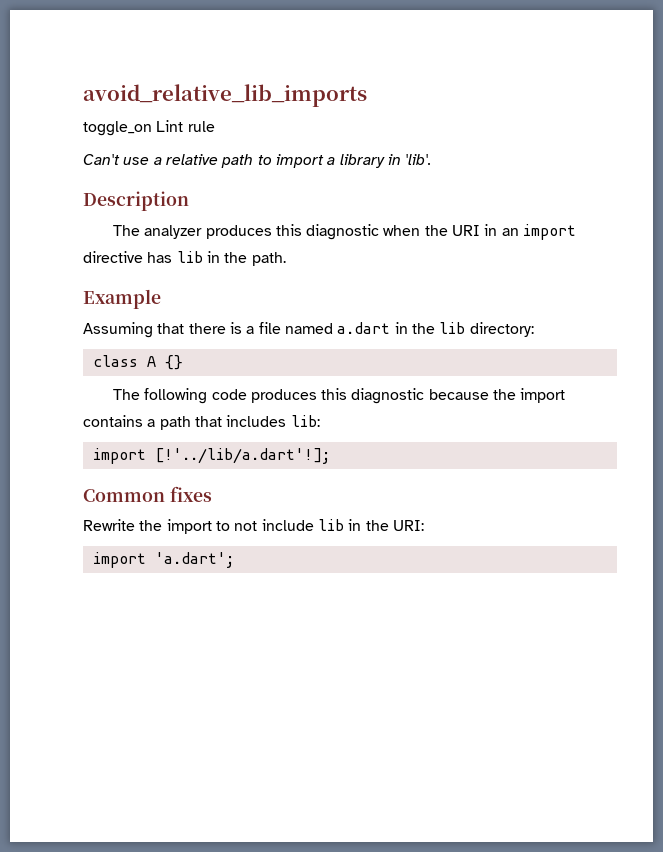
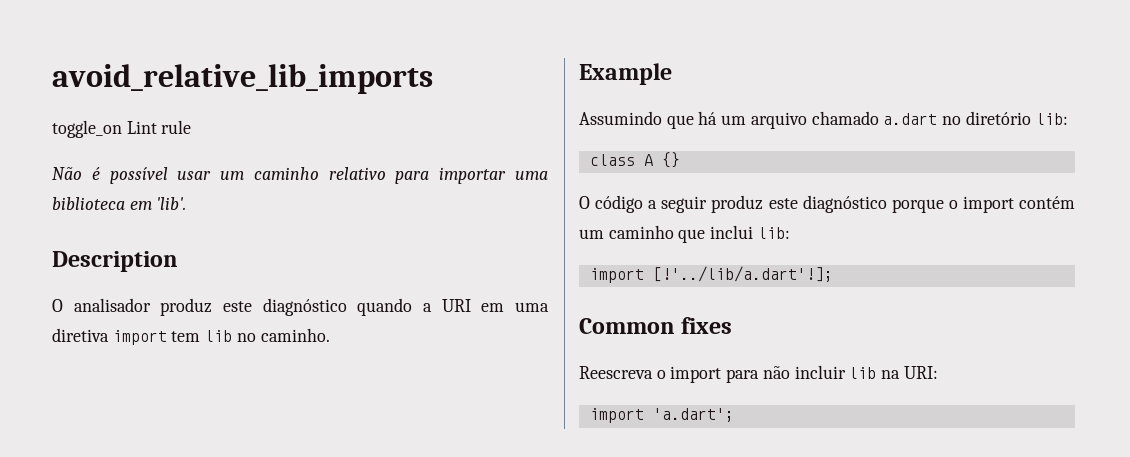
[83,154,432,168] [83,191,189,211] [112,224,577,240] [83,251,286,266] [83,289,161,309] [83,322,534,338] [92,355,183,370] [112,388,566,404] [83,415,287,430] Can't use a relative path to import a library in 'lib'. // Description // The analyzer produces this diagnostic when the URI in an import directive has lib in the path. // Example // Assuming that there is a file named a.dart in the lib directory: // class A {} // The following code produces this diagnostic because the import contains a path that includes -> [52,166,548,184] [52,197,187,210] [52,251,178,272] [52,298,549,316] [52,328,330,345] [579,63,672,85] [579,111,1068,129] [589,152,680,168] [579,195,1075,213] [579,225,754,243] Não é possível usar um caminho relativo para importar uma biblioteca em 'lib'. // Description // O analisador produz este diagnóstico quando a URI em uma diretiva import tem lib no caminho. // Example // Assumindo que há um arquivo chamado a.dart no diretório lib: // class A {} // O código a seguir produz este diagnóstico porque o import contém um caminho que inclui
[83,519,389,534] Rewrite the import to not include lib in the -> [579,365,901,383] Reescreva o import para não incluir lib na

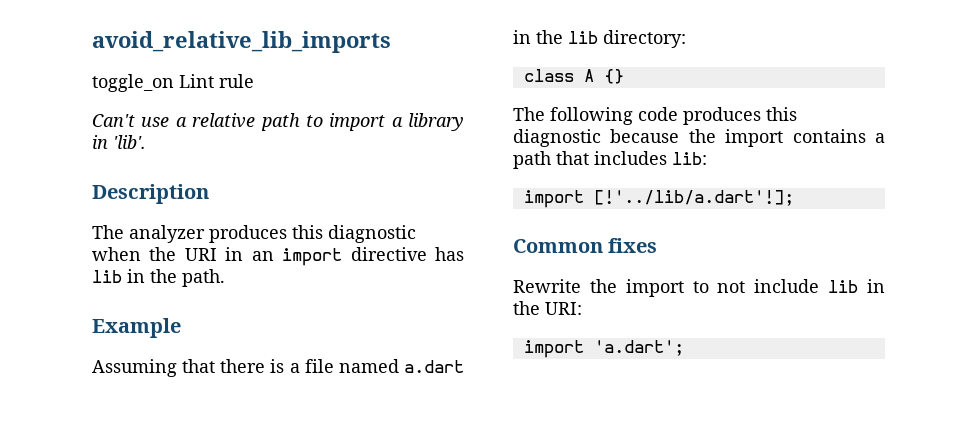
[52,166,548,184] [52,197,187,210] [52,251,178,272] [52,298,549,316] [52,328,330,345] [579,63,672,85] [579,111,1068,129] [589,152,680,168] [579,195,1075,213] [579,225,754,243] Não é possível usar um caminho relativo para importar uma biblioteca em 'lib'. // Description // O analisador produz este diagnóstico quando a URI em uma diretiva import tem lib no caminho. // Example // Assumindo que há um arquivo chamado a.dart no diretório lib: // class A {} // O código a seguir produz este diagnóstico porque o import contém um caminho que inclui -> [92,113,464,131] [92,135,146,149] [92,184,209,204] [92,225,416,243] [92,247,464,266] [92,269,225,287] [92,318,181,338] [92,359,464,377] [513,30,686,48] [523,69,624,84] [513,107,797,125] [513,129,885,147] [513,151,667,169] Can't use a relative path to import a library in 'lib'. // Description // The analyzer produces this diagnostic when the URI in an import directive has lib in the path. // Example // Assuming that there is a file named a.dart in the lib directory: // class A {} // The following code produces this diagnostic because the import contains a path that includes
[579,365,901,383] Reescreva o import para não incluir lib na -> [513,279,885,297] [513,301,540,315] Rewrite the import to not include lib in the

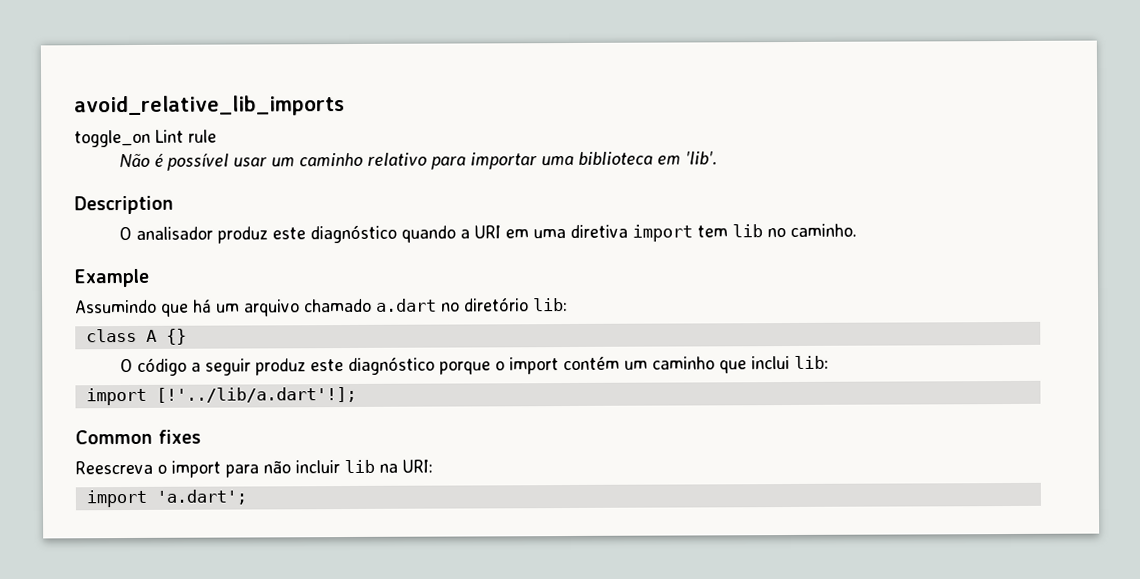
[92,113,464,131] [92,135,146,149] [92,184,209,204] [92,225,416,243] [92,247,464,266] [92,269,225,287] [92,318,181,338] [92,359,464,377] [513,30,686,48] [523,69,624,84] [513,107,797,125] [513,129,885,147] [513,151,667,169] Can't use a relative path to import a library in 'lib'. // Description // The analyzer produces this diagnostic when the URI in an import directive has lib in the path. // Example // Assuming that there is a file named a.dart in the lib directory: // class A {} // The following code produces this diagnostic because the import contains a path that includes -> [119,151,719,171] [74,195,174,215] [119,223,858,244] [74,268,149,288] [75,297,568,317] [85,328,187,345] [120,356,791,376] Não é possível usar um caminho relativo para importar uma biblioteca em 'lib'. // Description // O analisador produz este diagnóstico quando a URI em uma diretiva import tem lib no caminho. // Example // Assumindo que há um arquivo chamado a.dart no diretório lib: // class A {} // O código a seguir produz este diagnóstico porque o import contém um caminho que inclui
[513,279,885,297] [513,301,540,315] Rewrite the import to not include lib in the -> [75,459,398,478] Reescreva o import para não incluir lib na

